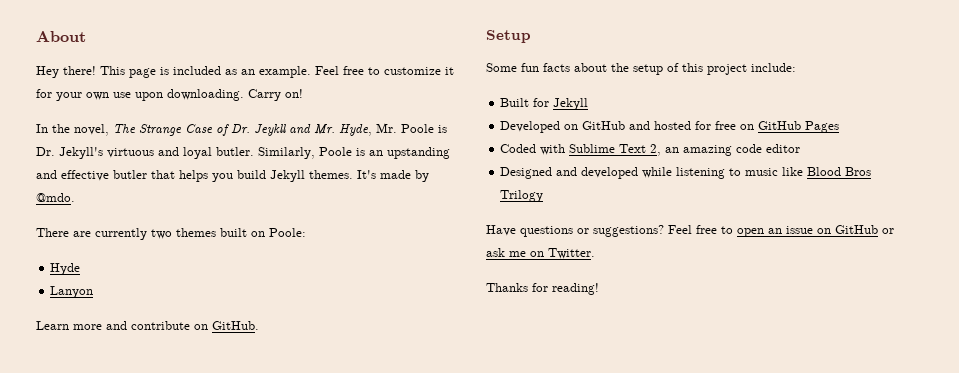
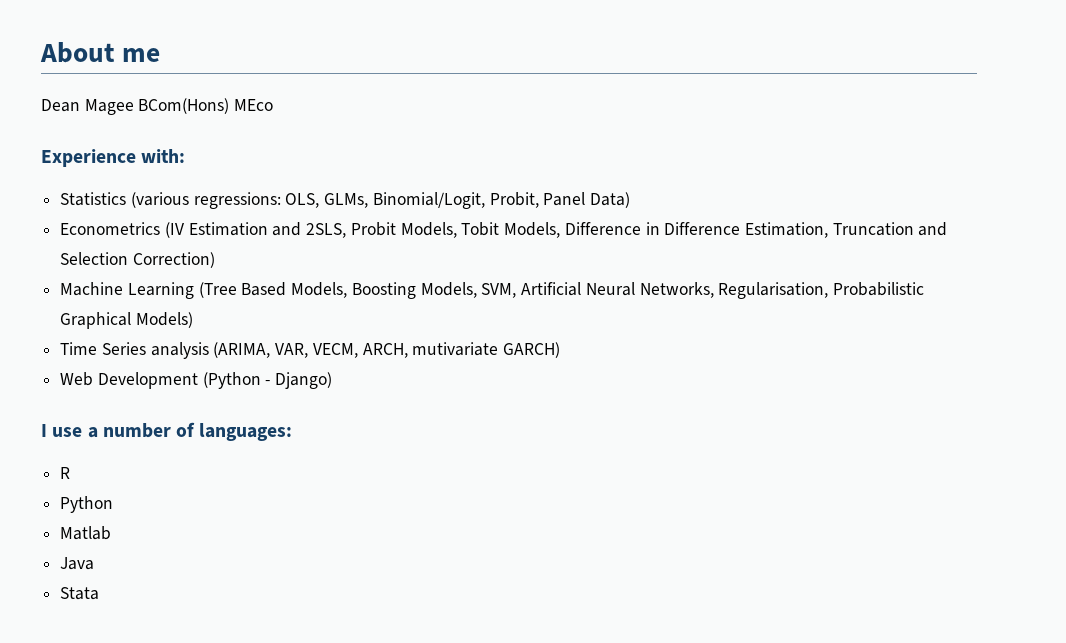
[36,66,454,78] [36,89,303,101] [36,123,447,136] [36,147,450,159] [36,170,429,182] [36,193,75,202] [36,228,306,240] [50,263,81,275] [50,286,94,298] [36,321,259,330] [486,30,531,43] [486,63,796,75] [500,98,589,110] [500,121,840,133] [500,144,801,156] [500,167,872,179] [500,190,544,202] [486,225,894,237] [486,248,595,259] [486,283,599,295] // Hey there! This page is included as an example. Feel free to customize it for your own use upon downloading. Carry on! // In the novel, The Strange Case of Dr. Jeykll and Mr. Hyde, Mr. Poole is Dr. Jekyll's virtuous and loyal butler. Similarly, Poole is an upstanding and effective butler that helps you build Jekyll themes. It's made by @mdo. // There are currently two themes built on Poole: // Hyde // Lanyon // Learn more and contribute on GitHub. // Setup // Some fun facts about the setup of this project include: // Built for Jekyll // Developed on GitHub and hosted for free on GitHub Pages // Coded with Sublime Text 2, an amazing code editor // Designed and developed while listening to music like Blood Bros Trilogy // Have questions or suggestions? Feel free to open an issue on GitHub or ask me on Twitter. // Thanks for reading! -> [122,48,161,62] [41,98,274,115] [41,149,186,167] [60,192,631,209] [60,222,948,238] [60,252,215,268] [60,282,924,299] [60,312,193,329] [60,342,561,359] [60,372,333,389] [41,422,293,441] [60,467,71,479] [60,496,114,513] [60,526,112,540] [60,557,95,570] [60,587,100,600] me // Dean Magee BCom(Hons) MEco // Experience with: // Statistics (various regressions: OLS, GLMs, Binomial/Logit, Probit, Panel Data) // Econometrics (IV Estimation and 2SLS, Probit Models, Tobit Models, Difference in Difference Estimation, Truncation and Selection Correction) // Machine Learning (Tree Based Models, Boosting Models, SVM, Artificial Neural Networks, Regularisation, Probabilistic Graphical Models) // Time Series analysis (ARIMA, VAR, VECM, ARCH, mutivariate GARCH) // Web Development (Python - Django) // I use a number of languages: // R // Python // Matlab // Java // Stata

